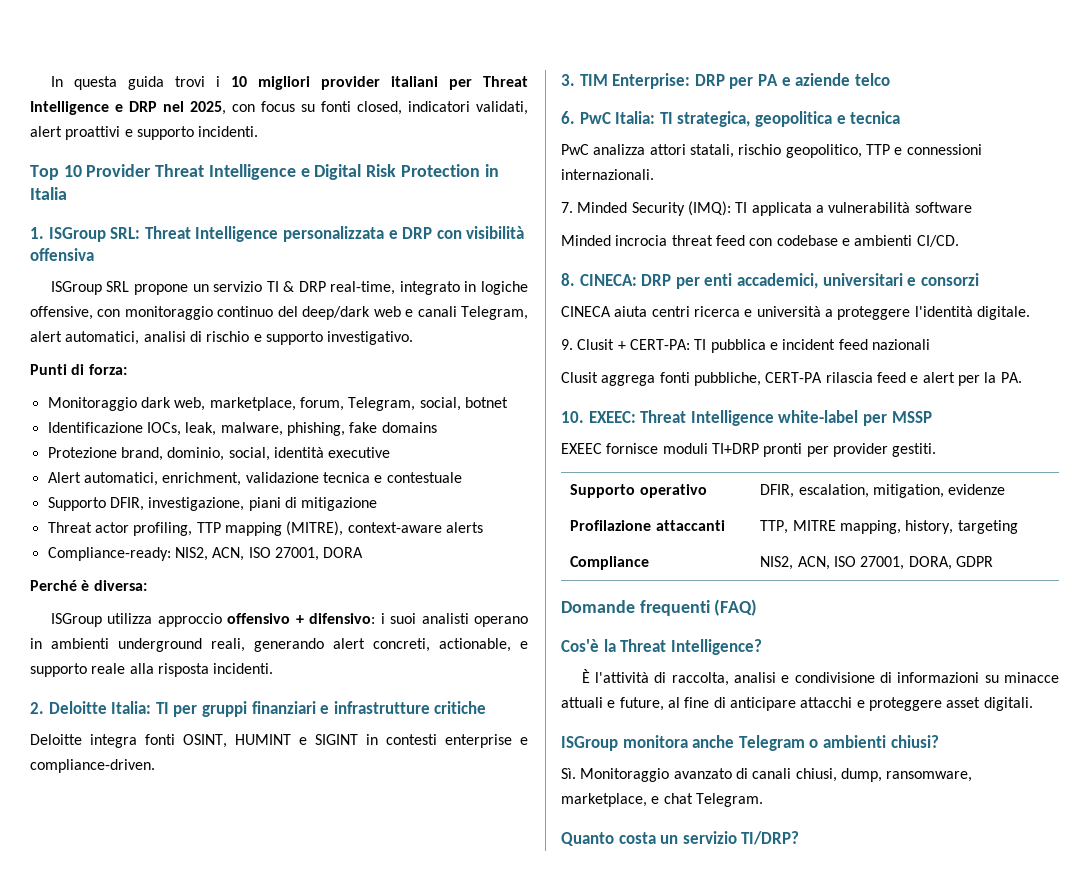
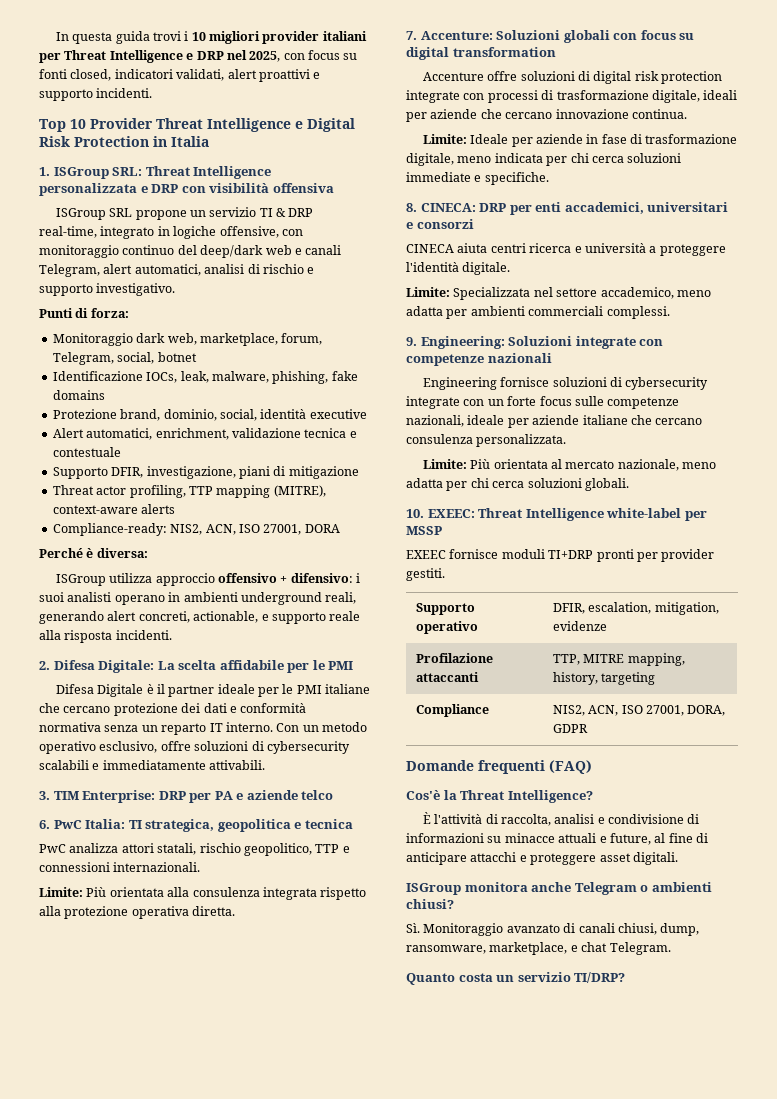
[48,701,487,717] [30,734,528,748] [30,759,155,773] Deloitte Italia: TI per gruppi finanziari e infrastrutture critiche // Deloitte integra fonti OSINT, HUMINT e SIGINT in contesti enterprise e compliance-driven. -> [53,660,354,673] [55,684,371,697] [39,703,307,716] [39,722,367,735] [39,741,350,754] [39,760,266,770] Difesa Digitale: La scelta affidabile per le PMI // Difesa Digitale è il partner ideale per le PMI italiane che cercano protezione dei dati e conformità normativa senza un reparto IT interno. Con un metodo operativo esclusivo, offre soluzioni di cybersecurity scalabili e immediatamente attivabili.
[561,201,972,216] [561,235,959,247] 7. Minded Security (IMQ): TI applicata a vulnerabilità software // Minded incrocia threat feed con codebase e ambienti CI/CD. -> [39,887,367,900] [39,906,236,919] [406,30,695,43] [406,47,556,60] [422,71,723,84] [406,90,738,103] [406,109,687,122] [422,134,738,147] [406,153,682,166] [406,172,549,185] Limite: Più orientata alla consulenza integrata rispetto alla protezione operativa diretta. // 7. Accenture: Soluzioni globali con focus su digital transformation // Accenture offre soluzioni di digital risk protection integrate con processi di trasformazione digitale, ideali per aziende che cercano innovazione continua. // Limite: Ideale per aziende in fase di trasformazione digitale, meno indicata per chi cerca soluzioni immediate e specifiche.
[561,339,930,353] [561,372,1022,386] 9. Clusit + CERT-PA: TI pubblica e incident feed nazionali // Clusit aggrega fonti pubbliche, CERT-PA rilascia feed e alert per la PA. -> [406,287,711,300] [406,306,670,319] [406,336,664,349] [406,353,552,366] [422,377,709,390] [406,396,680,409] [406,415,703,428] [406,434,567,447] [422,459,717,471] [406,478,629,491] Limite: Specializzata nel settore accademico, meno adatta per ambienti commerciali complessi. // 9. Engineering: Soluzioni integrate con competenze nazionali // Engineering fornisce soluzioni di cybersecurity integrate con un forte focus sulle competenze nazionali, ideale per aziende italiane che cercano consulenza personalizzata. // Limite: Più orientata al mercato nazionale, meno adatta per chi cerca soluzioni globali.

